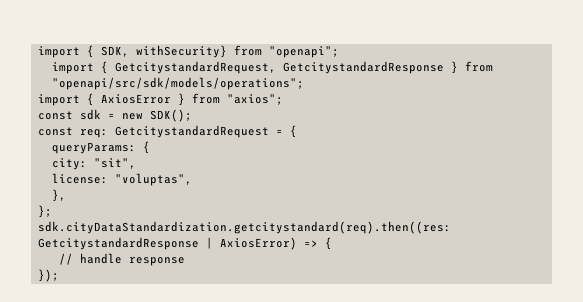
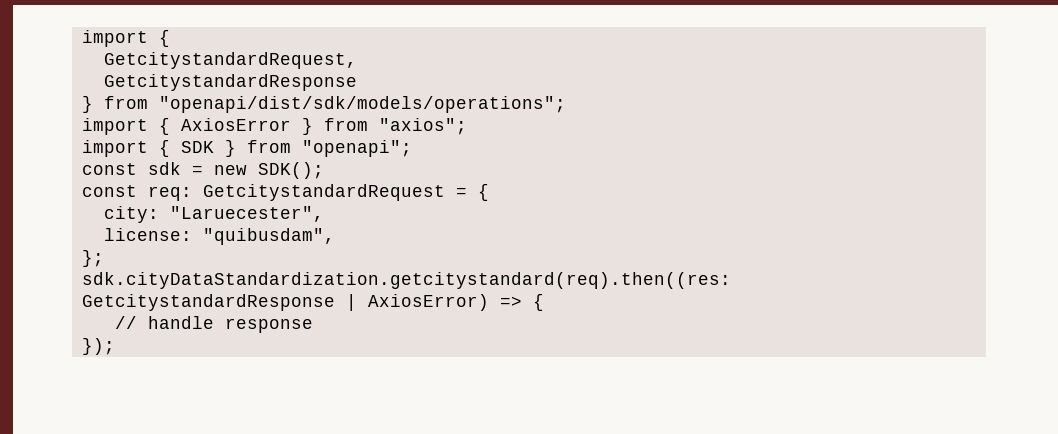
[38,45,340,58] [52,61,109,74] import { SDK, withSecurity} from "openapi"; // import { -> [81,30,170,47] import { //
[283,61,494,74] [52,77,305,90] GetcitystandardResponse } from "openapi/src/sdk/models/operations"; -> [103,74,357,91] [81,96,566,113] // GetcitystandardResponse // } from "openapi/dist/sdk/models/operations";
(284, 99) none -> [81,140,412,157] // import { SDK } from "openapi";
[52,141,151,154] // queryParams: { -> (489, 192) none
[94,158,137,169] "sit", -> [169,206,324,222] "Laruecester",
[115,173,193,186] [52,189,67,202] "voluptas", // }, -> [202,228,335,245] "quibusdam",

